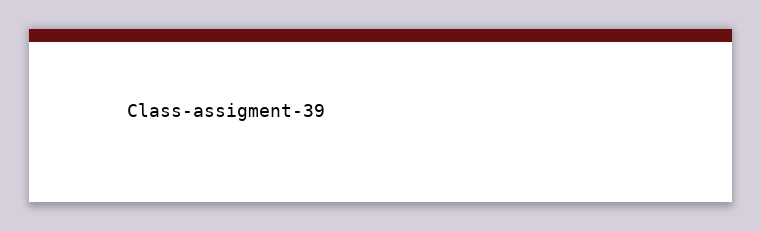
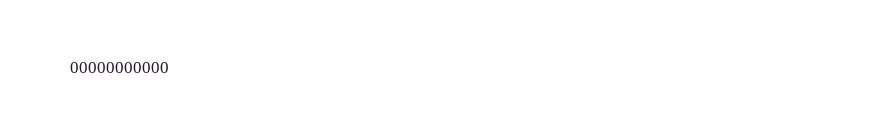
[127,103,325,121] Class-assigment-39 -> [70,62,169,73] 00000000000

